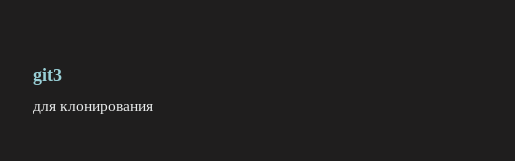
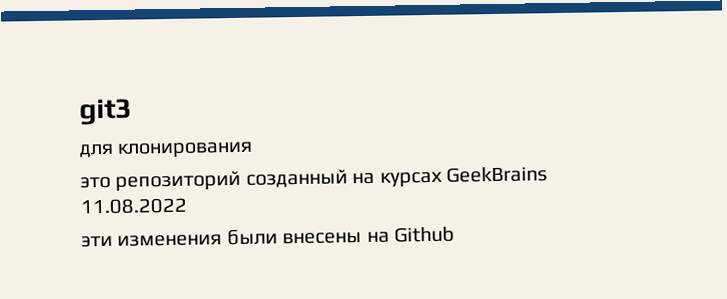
(154, 109) none -> [80,166,548,191] [80,197,187,215] [81,226,455,248] // это репозиторий созданный на курсах GeekBrains 11.08.2022 // эти изменения были внесены на Github

